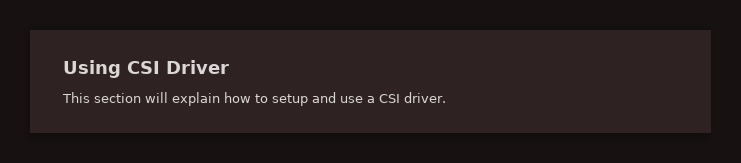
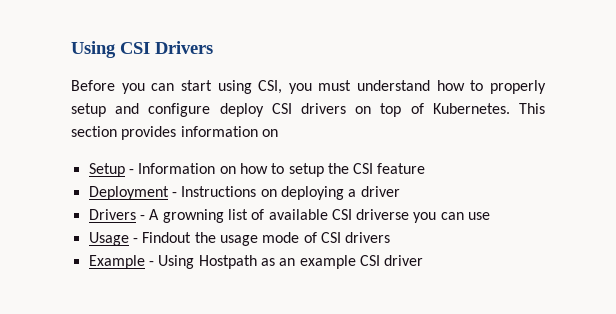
[166,60,229,74] [62,92,446,106] Driver // This section will explain how to setup and use a CSI driver. -> [155,41,213,54] [71,80,546,94] [71,103,545,117] [71,126,278,140] [88,163,426,177] [88,186,400,200] [88,209,491,223] [88,232,391,246] [88,255,424,269] Drivers // Before you can start using CSI, you must understand how to properly setup and configure deploy CSI drivers on top of Kubernetes. This section provides information on // Setup - Information on how to setup the CSI feature // Deployment - Instructions on deploying a driver // Drivers - A growning list of available CSI driverse you can use // Usage - Findout the usage mode of CSI drivers // Example - Using Hostpath as an example CSI driver

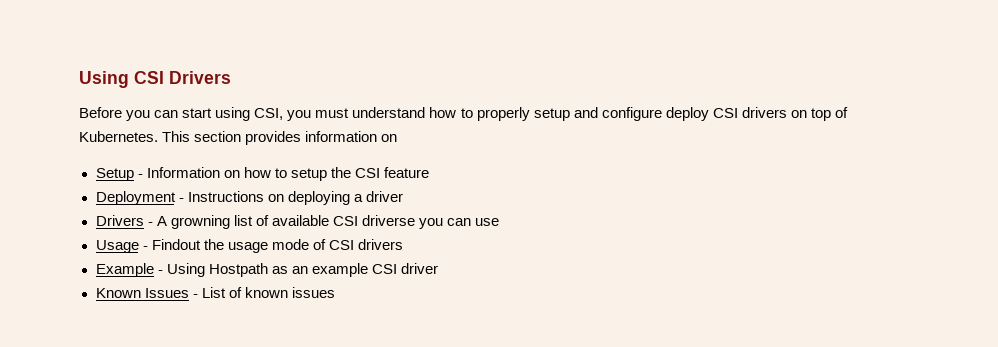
(424, 260) none -> [95,287,335,298] // Known Issues - List of known issues

